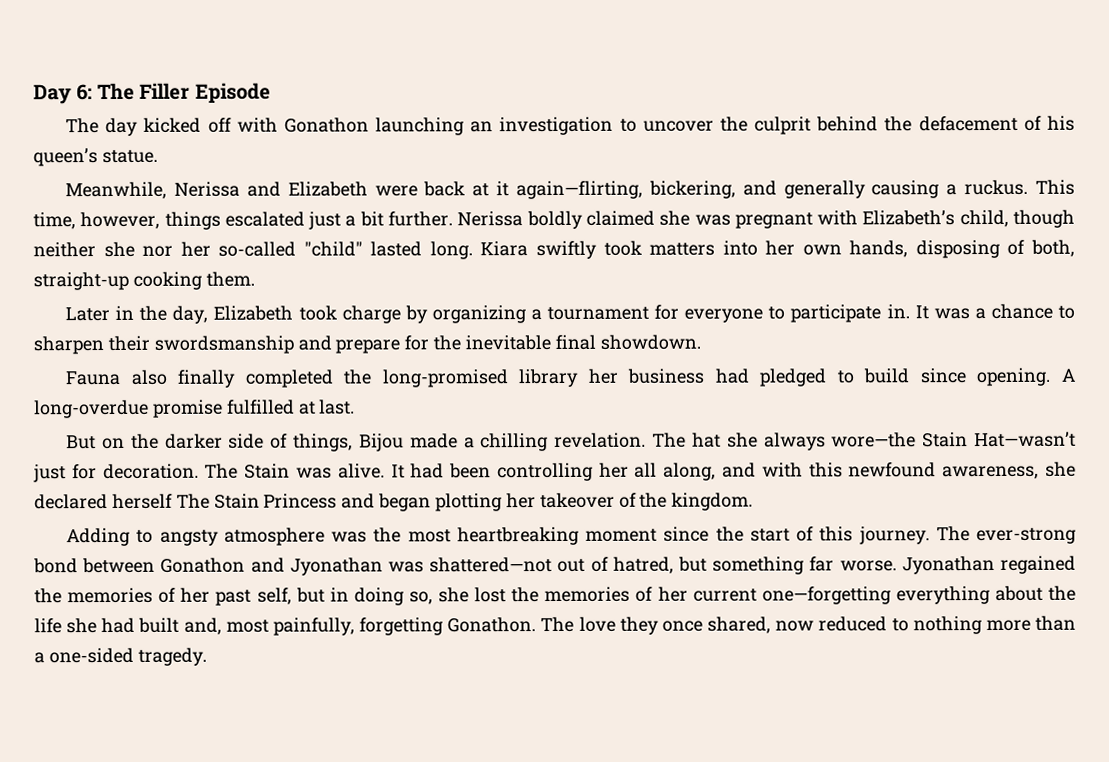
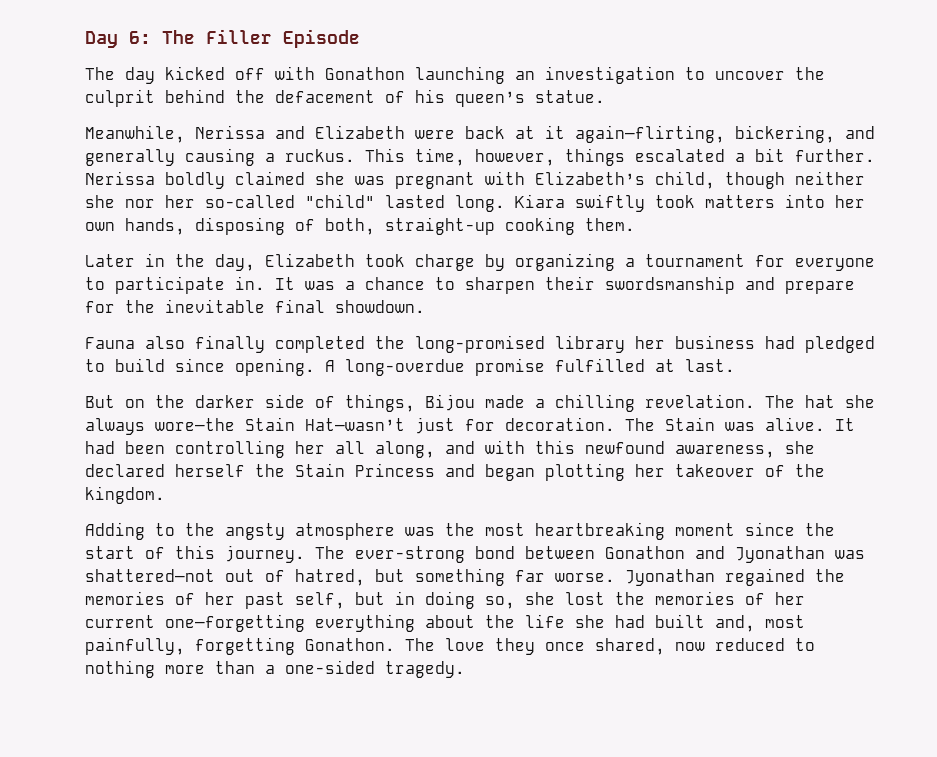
[308,211,342,230] just -> (725, 155) none
[175,493,210,509] The -> [255,464,285,477] the
(154, 536) none -> [185,523,215,536] the

